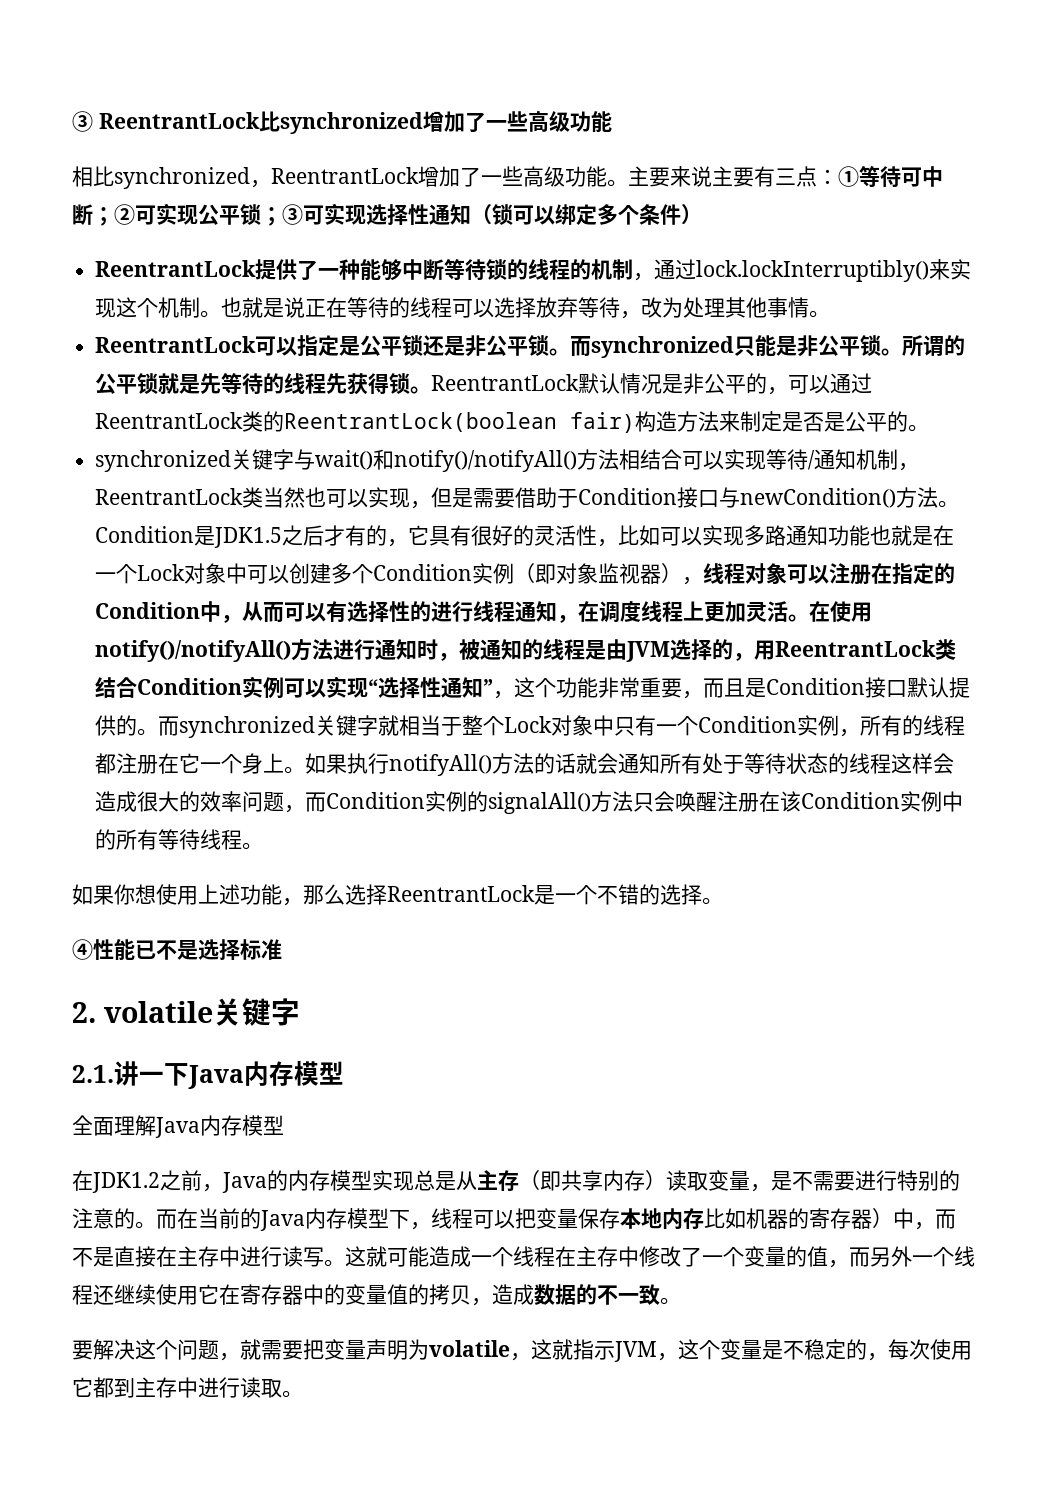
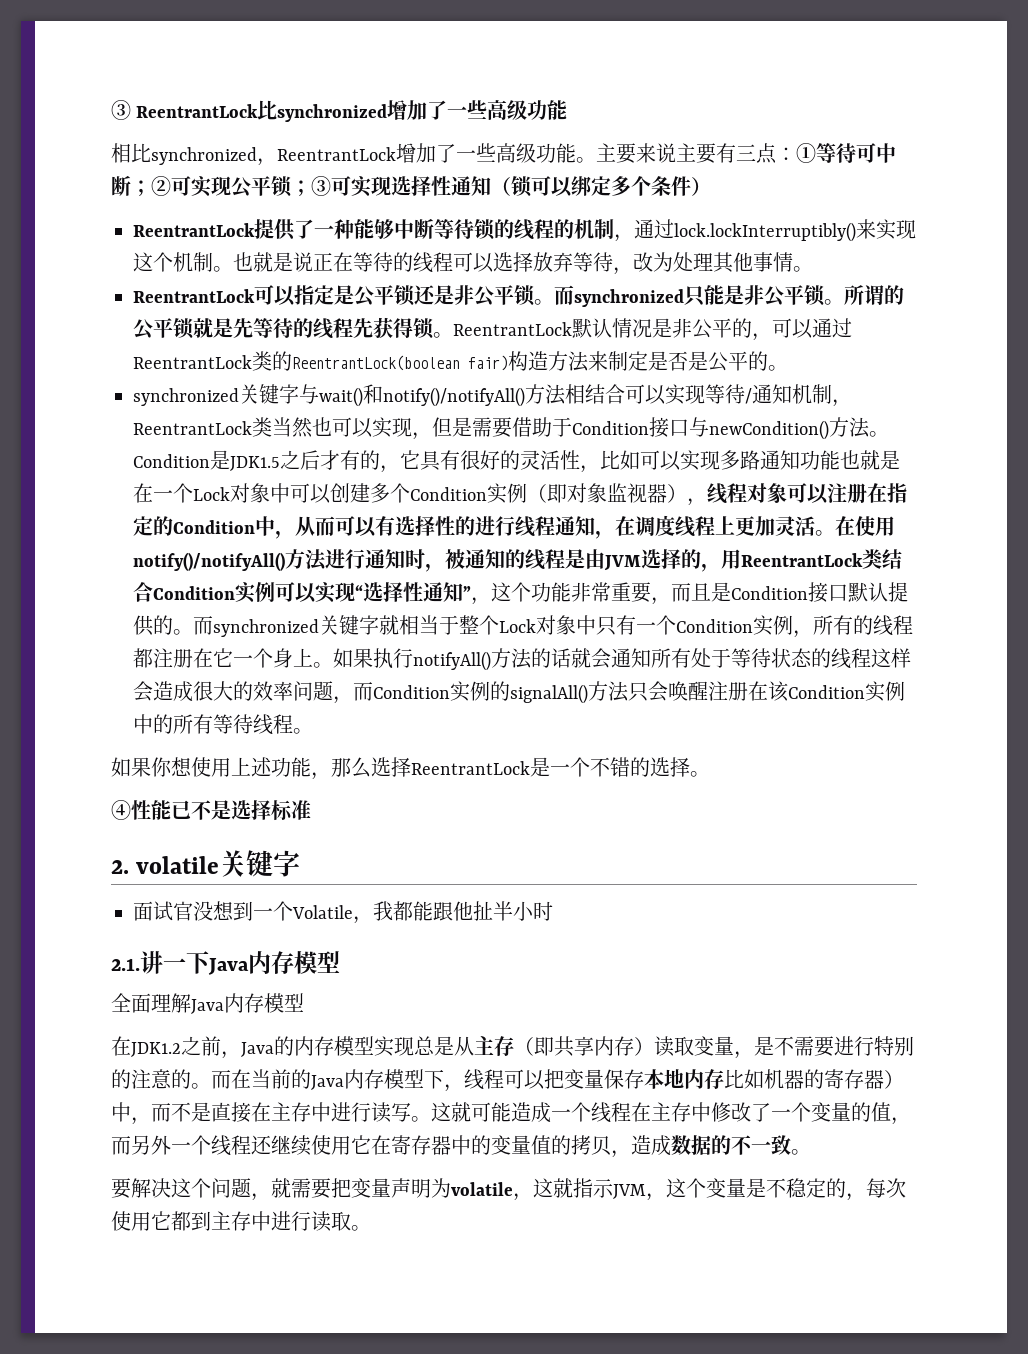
(300, 1012) none -> [133,901,553,924] // 面试官没想到一个Volatile，我都能跟他扯半小时

